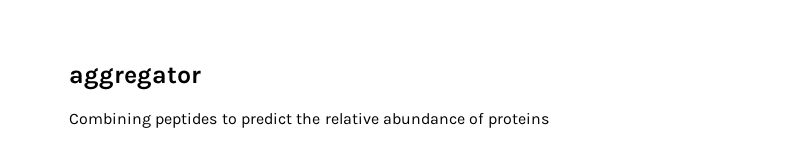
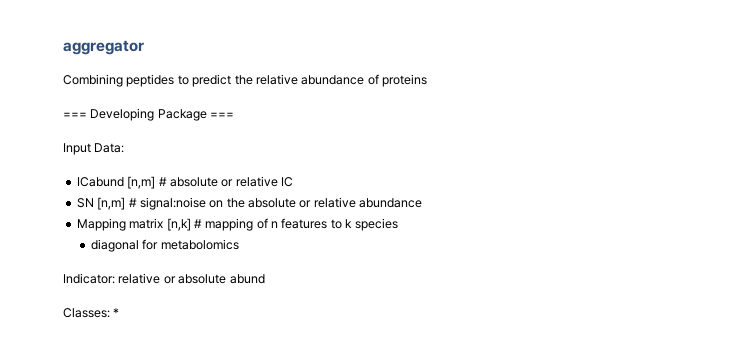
(549, 120) none -> [63,108,235,121] [63,143,125,155] [76,176,293,189] [76,197,423,210] [76,218,398,231] [91,239,239,252] [63,273,265,284] [63,308,120,318] // === Developing Package === // Input Data: // ICabund [n,m] # absolute or relative IC // SN [n,m] # signal:noise on the absolute or relative abundance // Mapping matrix [n,k] # mapping of n features to k species // diagonal for metabolomics // Indicator: relative or absolute abund // Classes: *

